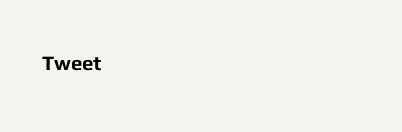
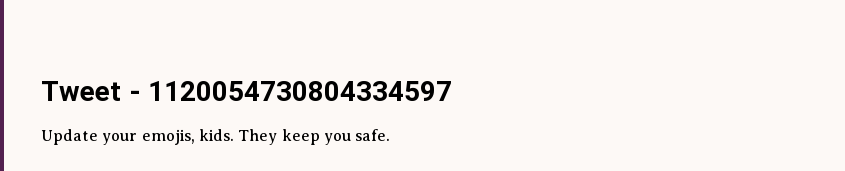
(101, 63) none -> [128,81,453,101] [41,129,391,145] - 1120054730804334597 // Update your emojis, kids. They keep you safe.

